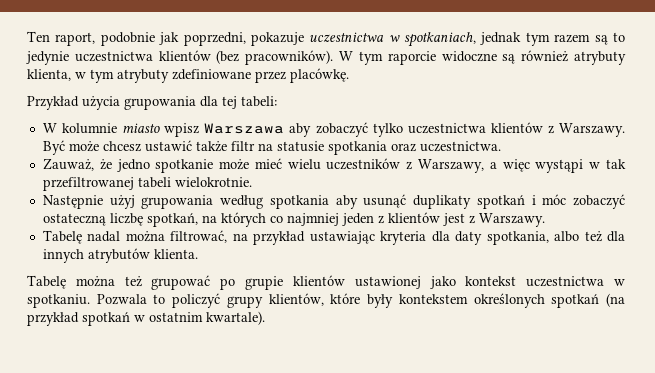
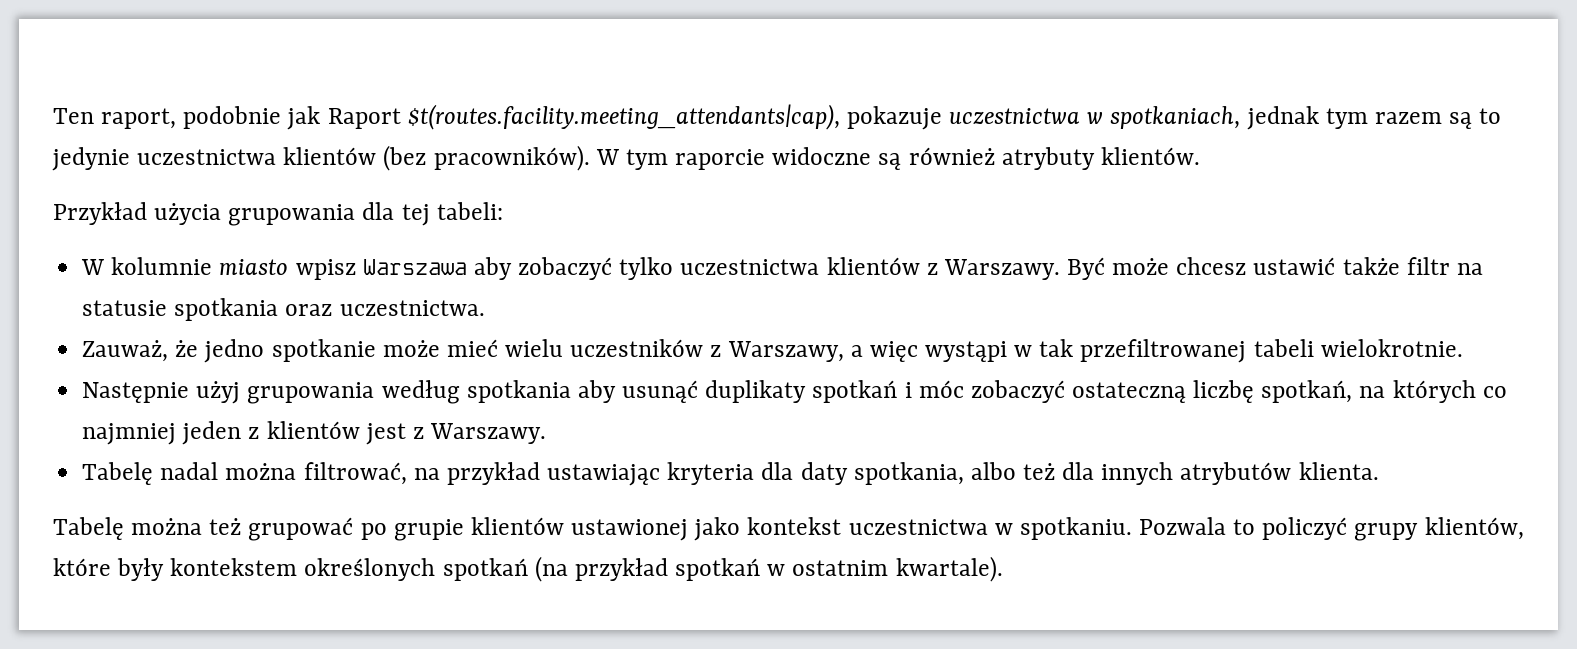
[183,32,246,46] poprzedni, -> [327,104,840,130] Raport $t(routes.facility.meeting_attendants|cap),
[27,68,349,83] klienta, w tym atrybuty zdefiniowane przez placówkę. -> [1100,147,1200,165] klientów.

